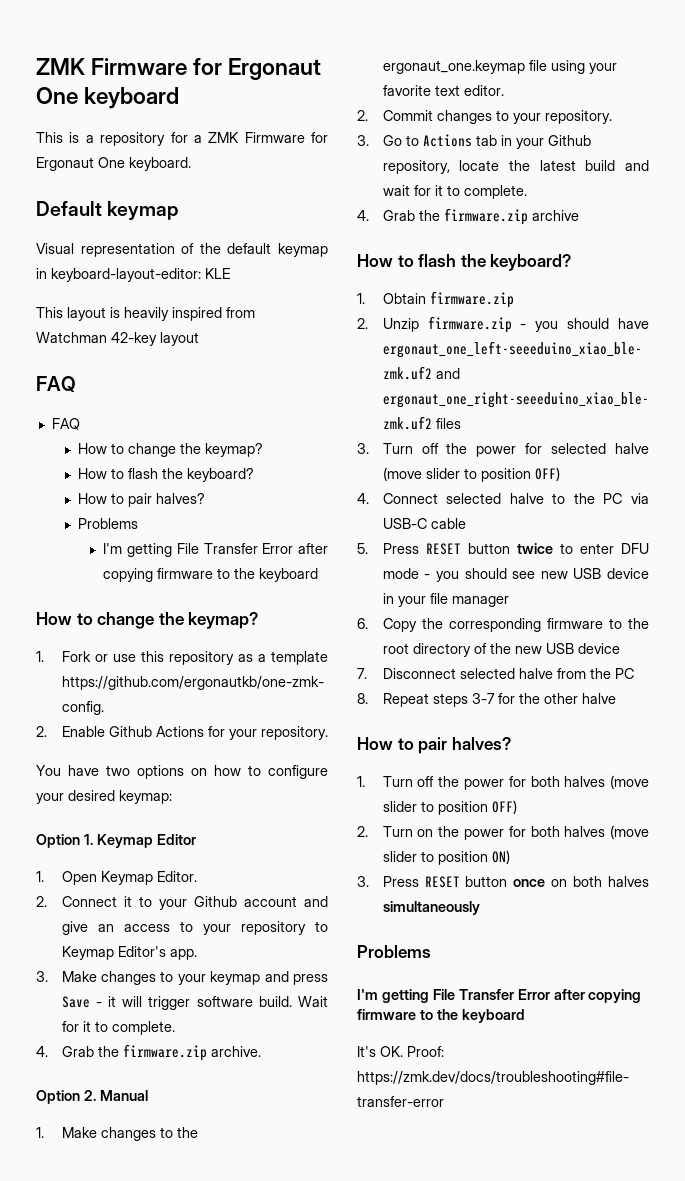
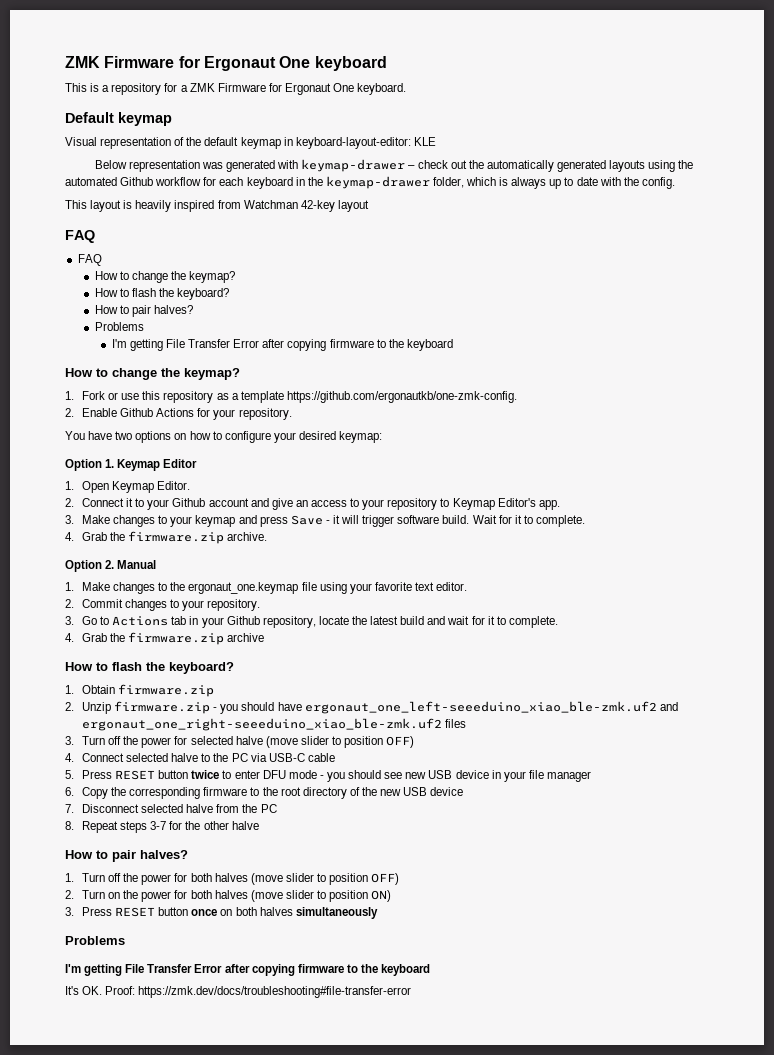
(230, 273) none -> [94,159,694,172] [65,176,675,189] // Below representation was generated with keymap-drawer – check out the automatically generated layouts using the automated Github workflow for each keyboard in the keymap-drawer folder, which is always up to date with the config.

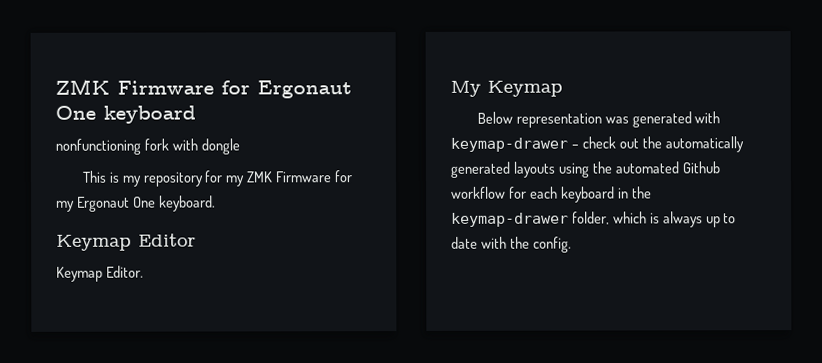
(387, 63) none -> [55,138,240,155] // nonfunctioning fork with dongle
[102,85,110,92] a -> [121,175,142,187] my
[180,83,282,92] a ZMK Firmware for -> [225,170,354,187] [56,200,75,212] my ZMK Firmware for my
[65,112,172,126] [65,137,436,149] Default keymap // Visual representation of the default keymap in keyboard-layout-editor: KLE -> [56,233,196,251] [56,265,144,282] [450,80,563,97] Keymap Editor // Keymap Editor. // My Keymap
[65,200,369,212] [65,230,95,243] [77,254,102,266] [94,271,236,283] [94,288,230,300] [94,305,194,317] [94,322,144,331] [111,339,453,351] [65,368,240,380] [65,391,517,403] [65,408,292,420] [65,431,383,443] [65,459,198,471] [65,481,191,493] [65,498,560,510] [65,515,585,527] [65,531,268,544] [65,560,157,572] [65,582,468,594] [65,599,261,611] [65,616,558,628] [65,632,265,645] [65,662,234,674] [65,684,215,697] [65,701,678,714] [82,718,467,731] [65,736,415,748] [65,753,335,762] [65,770,591,782] [65,787,464,799] [65,804,277,813] [65,821,259,833] [65,850,188,862] [65,873,400,885] [65,890,392,902] [65,907,378,919] [65,936,125,945] [65,964,431,976] [65,986,412,998] // This layout is heavily inspired from Watchman 42-key layout // FAQ // FAQ // How to change the keymap? // How to flash the keyboard? // How to pair halves? // Problems // I'm getting File Transfer Error after copying firmware to the keyboard // How to change the keymap? // 1. Fork or use this repository as a template https://github.com/ergonautkb/one-zmk-config. // 2. Enable Github Actions for your repository. // You have two options on how to configure your desired keymap: // Option 1. Keymap Editor // 1. Open Keymap Editor. // 2. Connect it to your Github account and give an access to your repository to Keymap Editor's app. // 3. Make changes to your keymap and press Save - it will trigger software build. Wait for it to complete. // 4. Grab the firmware.zip archive. // Option 2. Manual // 1. Make changes to the ergonaut_one.keymap file using your favorite text editor. // 2. Commit changes to your repository. // 3. Go to Actions tab in your Github repository, locate the latest build and wait for it to complete. // 4. Grab the firmware.zip archive // How to flash the keyboard? // 1. Obtain firmware.zip // 2. Unzip firmware.zip - you should have ergonaut_one_left-seeeduino_xiao_ble-zmk.uf2 and ergonaut_one_right-seeeduino_xiao_ble-zmk.uf2 files // 3. Turn off the power for selected halve (move slider to position OFF) // 4. Connect selected halve to the PC via USB-C cable // 5. Press RESET button twice to enter DFU mode - you should see new USB device in your file manager // 6. Copy the corresponding firmware to the root directory of the new USB device // 7. Disconnect selected halve from the PC // 8. Repeat steps 3-7 for the other halve // How to pair halves? // 1. Turn off the power for both halves (move slider to position OFF) // 2. Turn on the power for both halves (move slider to position ON) // 3. Press RESET button once on both halves simultaneously // Problems // I'm getting File Transfer Error after copying firmware to the keyboard // It's OK. Proof: https://zmk.dev/docs/troubleshooting#file-transfer-error -> (572, 244) none

